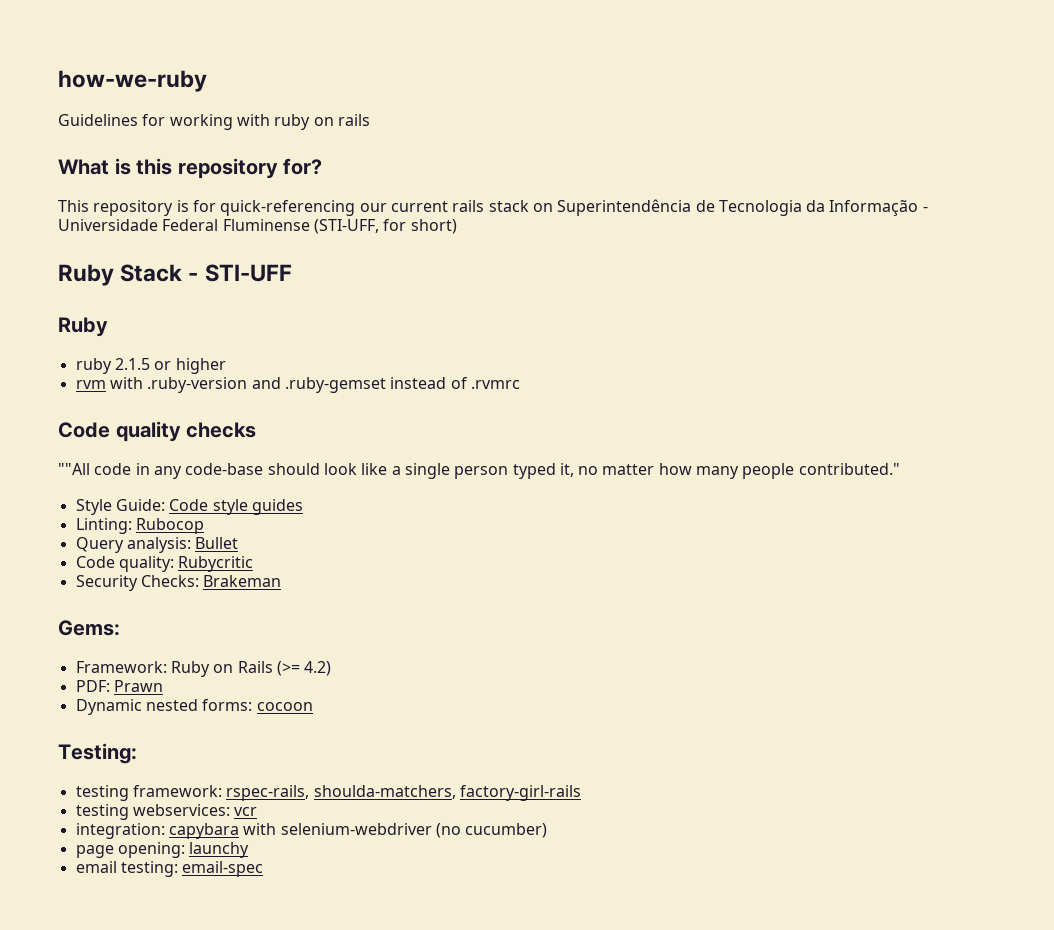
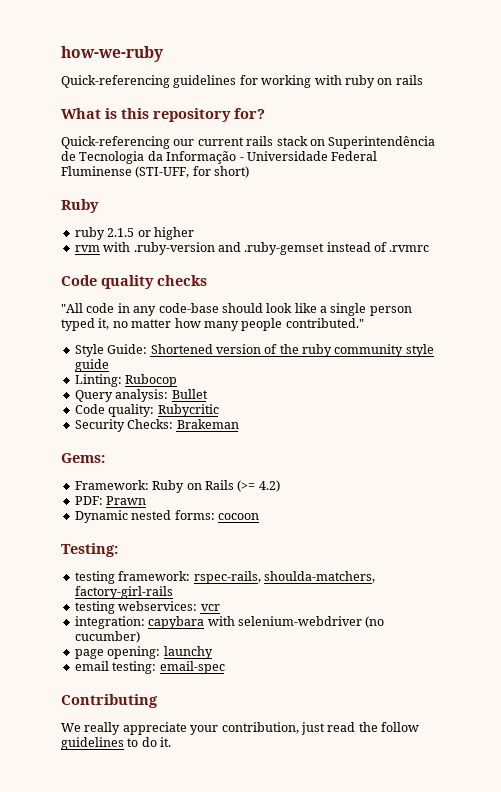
[58,114,138,126] Guidelines -> [61,75,237,88] Quick-referencing guidelines
[58,200,356,216] This repository is for quick-referencing -> [61,136,170,149] Quick-referencing
[58,264,292,286] // Ruby Stack - STI-UFF -> (250, 172) none
[58,463,90,475] ""All -> [61,303,83,313] "All
[169,499,303,515] Code style guides -> [150,344,434,357] [74,359,109,372] Shortened version of the ruby community style guide
(264, 869) none -> [61,694,158,708] [61,722,419,735] [61,737,172,750] // Contributing // We really appreciate your contribution, just read the follow guidelines to do it.

